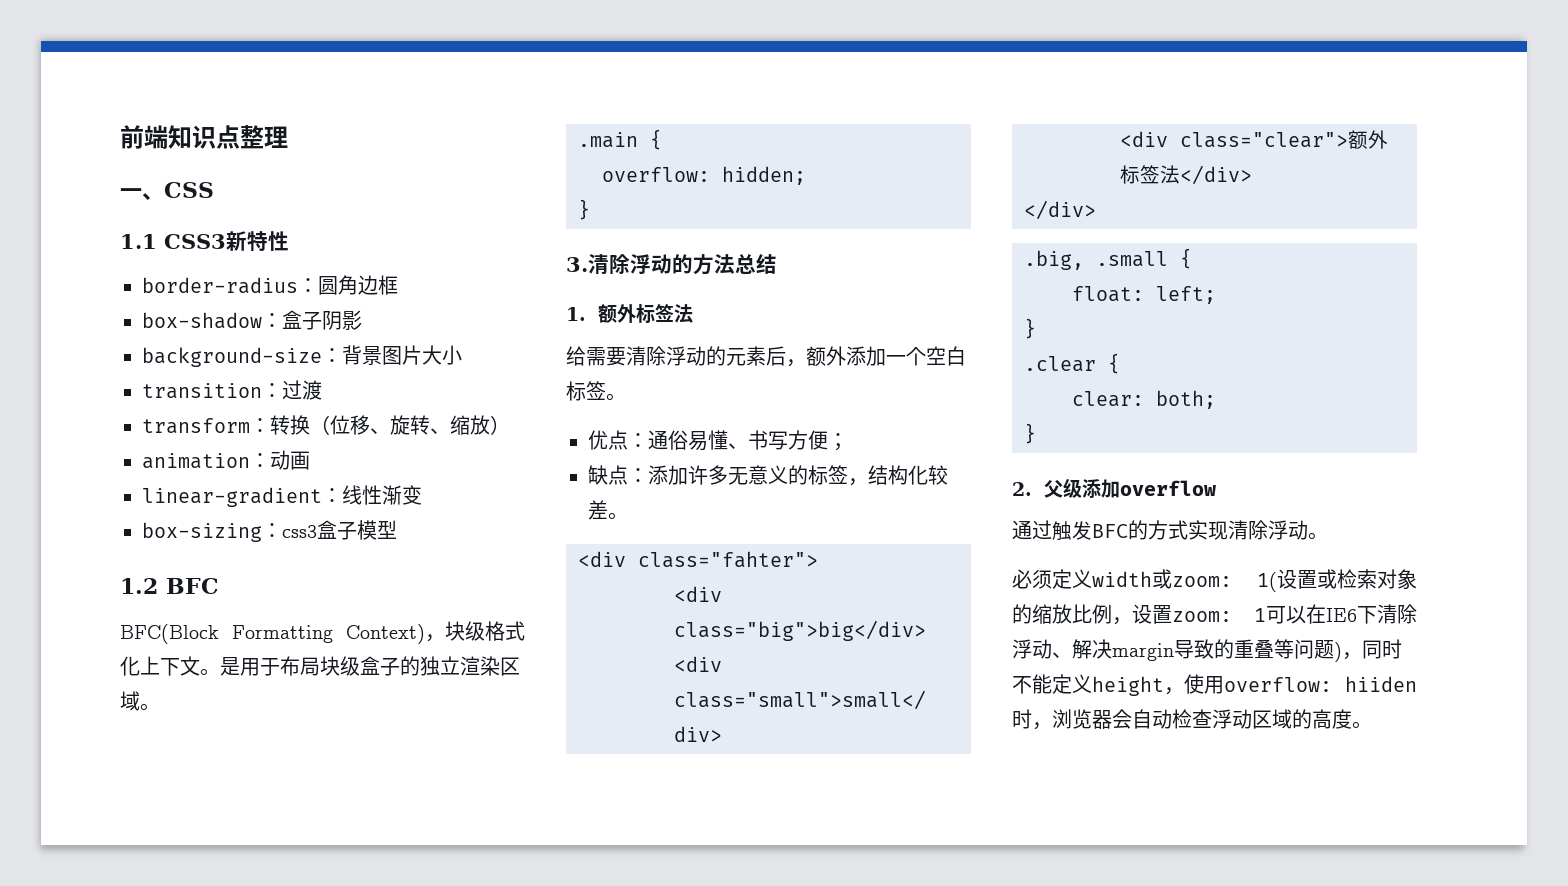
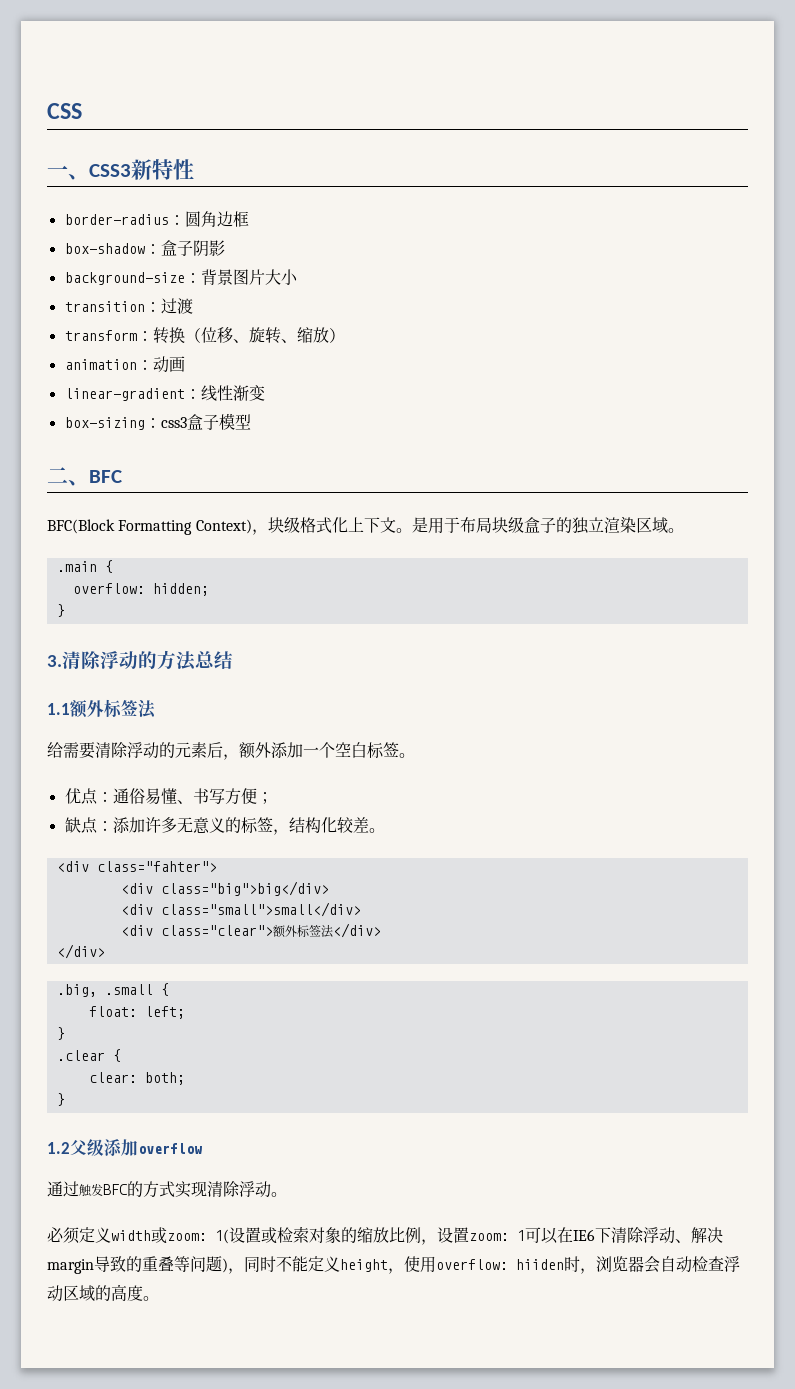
[120,125,288,149] 前端知识点整理 -> [47,103,82,119] CSS
[164,182,214,198] [120,234,157,249] CSS // 1.1 -> (89, 177) none
[120,578,158,594] 1.2 -> [47,467,89,486] 二、
[566,307,586,321] 1. -> [47,703,70,715] 1.1
[1012,482,1032,496] 2. -> [47,1142,70,1154] 1.2

